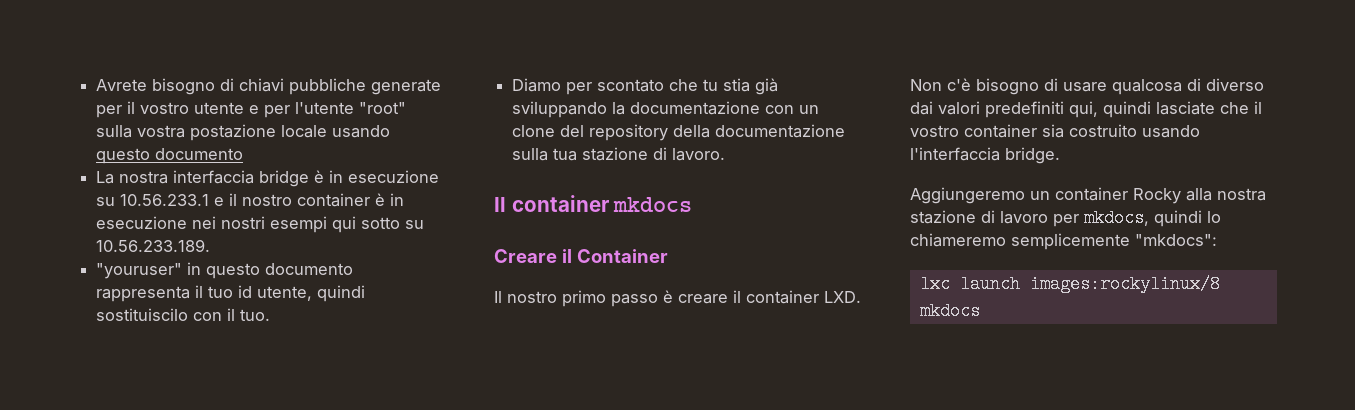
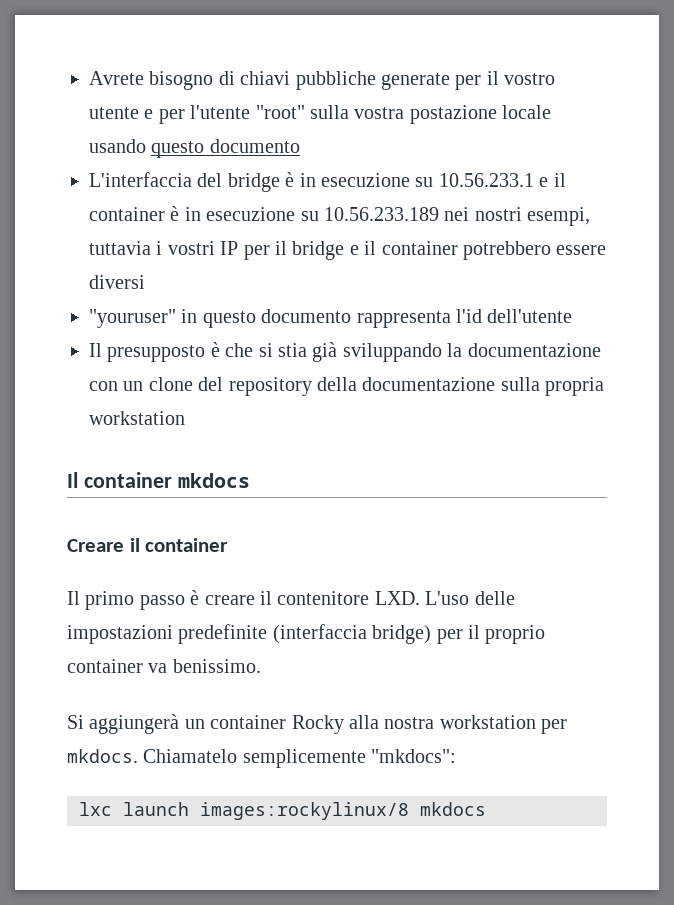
[96,170,255,184] La nostra interfaccia -> [89,172,223,187] L'interfaccia del
[242,194,293,206] nostro -> (566, 180) none
[192,216,425,233] [96,239,211,252] nei nostri esempi qui sotto su 10.56.233.189. -> [300,207,591,226] [89,241,607,260] [89,275,145,289] su 10.56.233.189 nei nostri esempi, tuttavia i vostri IP per il bridge e il container potrebbero essere diversi
[195,285,366,302] [96,308,271,321] [512,78,719,95] il tuo id utente, quindi sostituiscilo con il tuo. // Diamo per scontato che tu -> [456,309,573,323] [89,342,273,362] l'id dell'utente // Il presupposto è che si
[553,147,726,161] tua stazione di lavoro. -> [545,377,605,396] [89,411,185,425] propria workstation
[576,249,668,263] [494,291,557,303] Container // Il nostro -> [145,538,229,552] [67,591,80,605] container // Il
[746,290,861,304] [910,78,1264,95] [910,101,1262,118] [910,124,1200,138] [910,147,1060,164] [910,187,1025,204] container LXD. Non c'è bisogno di usare qualcosa di diverso dai valori predefiniti qui, quindi lasciate che il vostro container sia costruito usando l'interfaccia bridge. // Aggiungeremo -> [277,591,515,605] [67,624,546,644] [67,659,261,673] [67,714,180,734] contenitore LXD. L'uso delle impostazioni predefinite (interfaccia bridge) per il proprio container va benissimo. // Si aggiungerà
[910,209,1221,227] [910,233,1006,247] stazione di lavoro per mkdocs, quindi lo chiameremo -> [439,715,568,734] [67,749,238,763] workstation per mkdocs. Chiamatelo

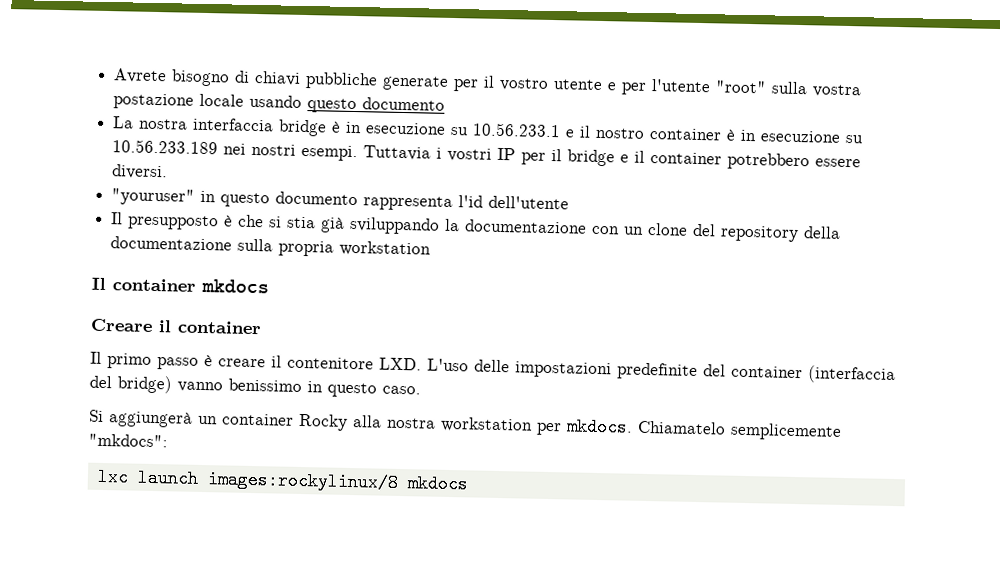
[89,172,223,187] L'interfaccia del -> [113,116,275,132] La nostra interfaccia
(566, 180) none -> [595,127,646,139] nostro
[527,207,591,226] [89,241,151,255] esempi, tuttavia -> [301,144,432,162] esempi. Tuttavia
[89,275,145,289] diversi -> [111,164,169,180] diversi.
[272,624,546,644] [67,659,261,673] (interfaccia bridge) per il proprio container va benissimo. -> [703,364,896,385] [89,375,421,398] del container (interfaccia del bridge) vanno benissimo in questo caso.

